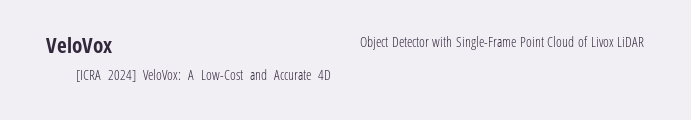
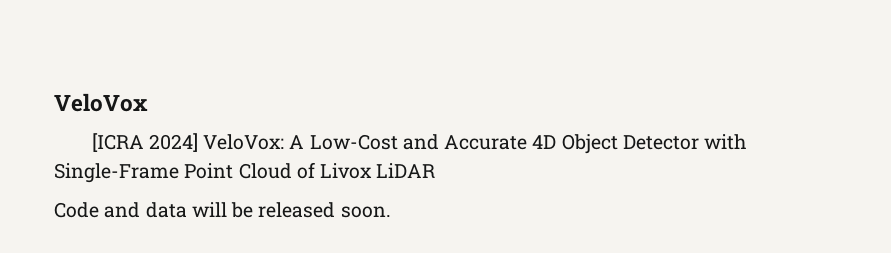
(645, 42) none -> [54,202,391,218] // Code and data will be released soon.

